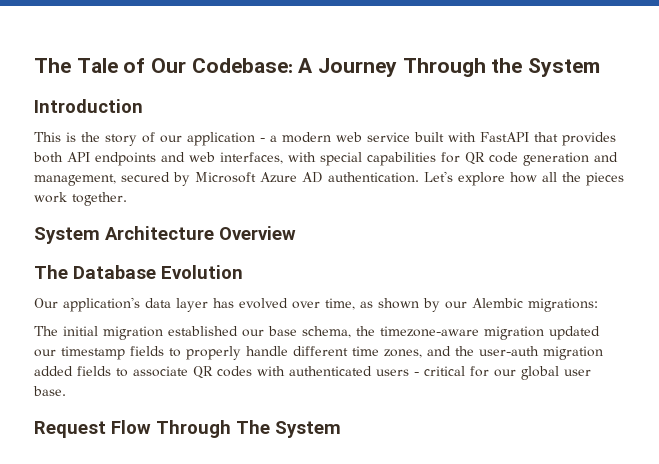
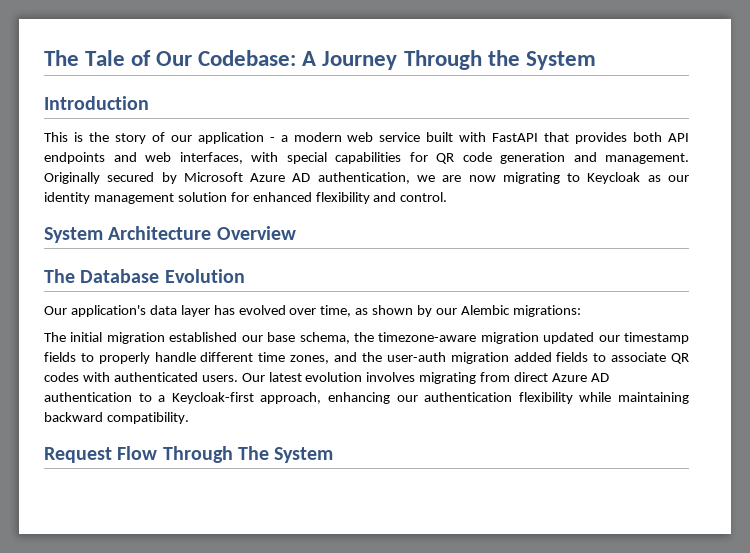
[34,174,116,186] management, -> [605,153,689,164] [44,172,100,184] management. Originally
[328,171,624,186] [34,192,127,206] authentication. Let's explore how all the pieces work together. -> [317,172,690,184] [44,192,448,204] authentication, we are now migrating to Keycloak as our identity management solution for enhanced flexibility and control.
[376,366,591,380] [33,386,66,396] users - critical for our global user base. -> [201,372,609,384] [44,392,690,404] [44,412,189,424] users. Our latest evolution involves migrating from direct Azure AD authentication to a Keycloak-first approach, enhancing our authentication flexibility while maintaining backward compatibility.

